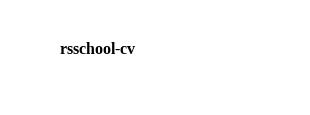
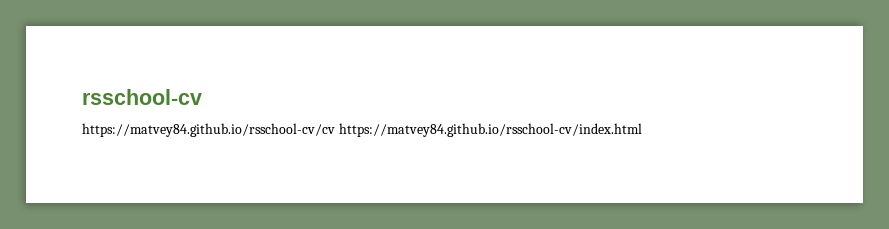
(135, 48) none -> [82,123,642,137] // https://matvey84.github.io/rsschool-cv/cv https://matvey84.github.io/rsschool-cv/index.html

